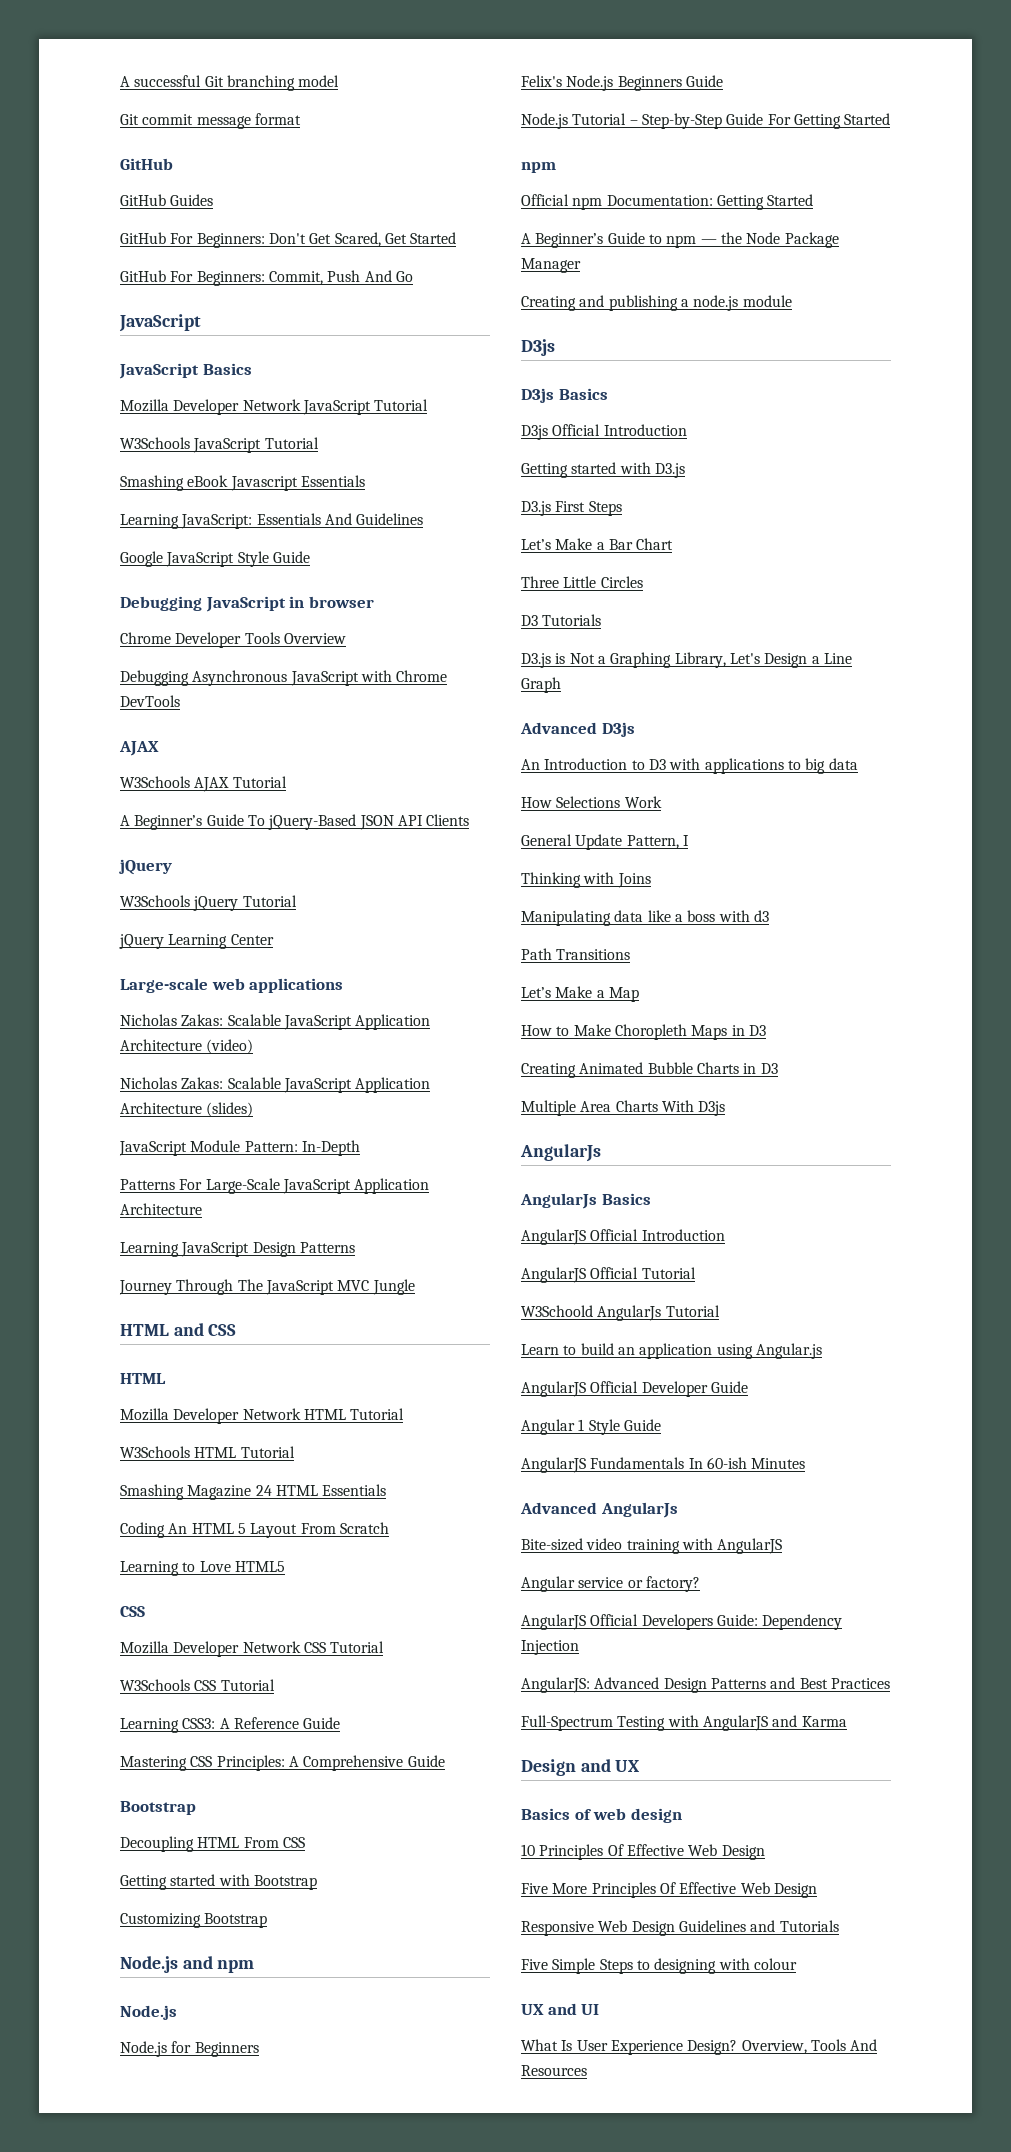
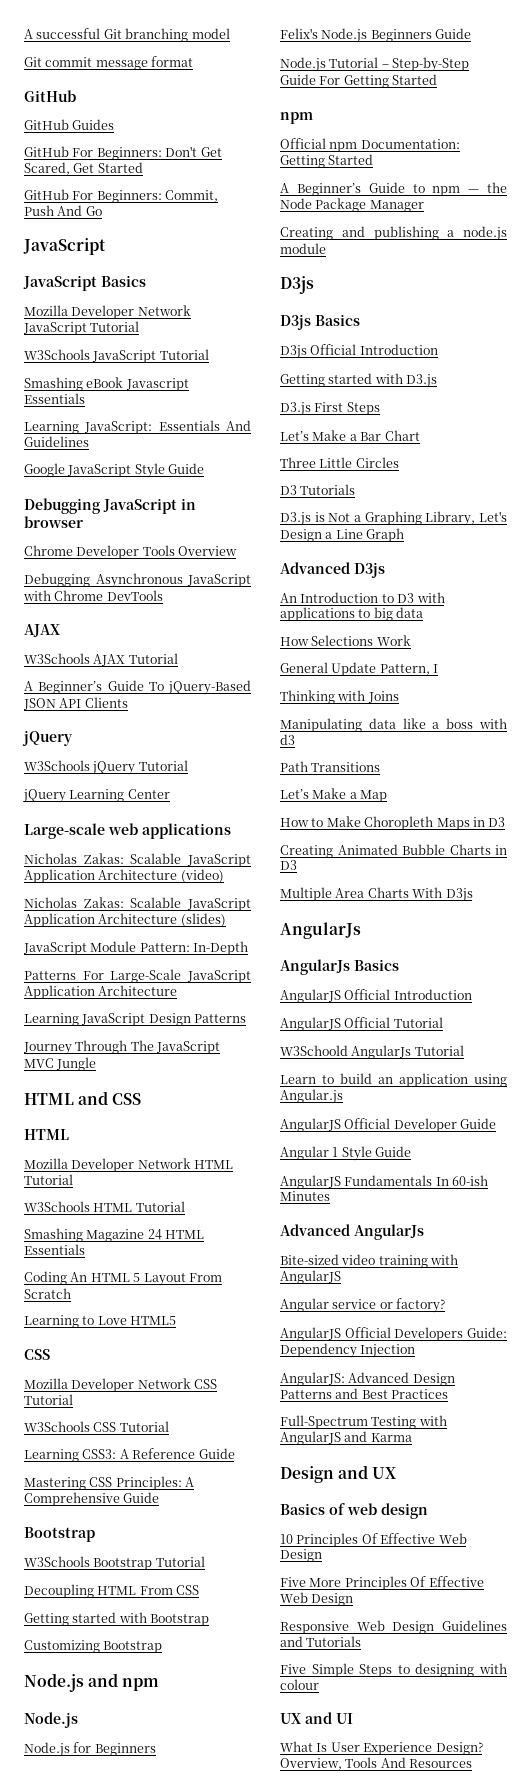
(196, 1808) none -> [24,1556,205,1570] // W3Schools Bootstrap Tutorial

